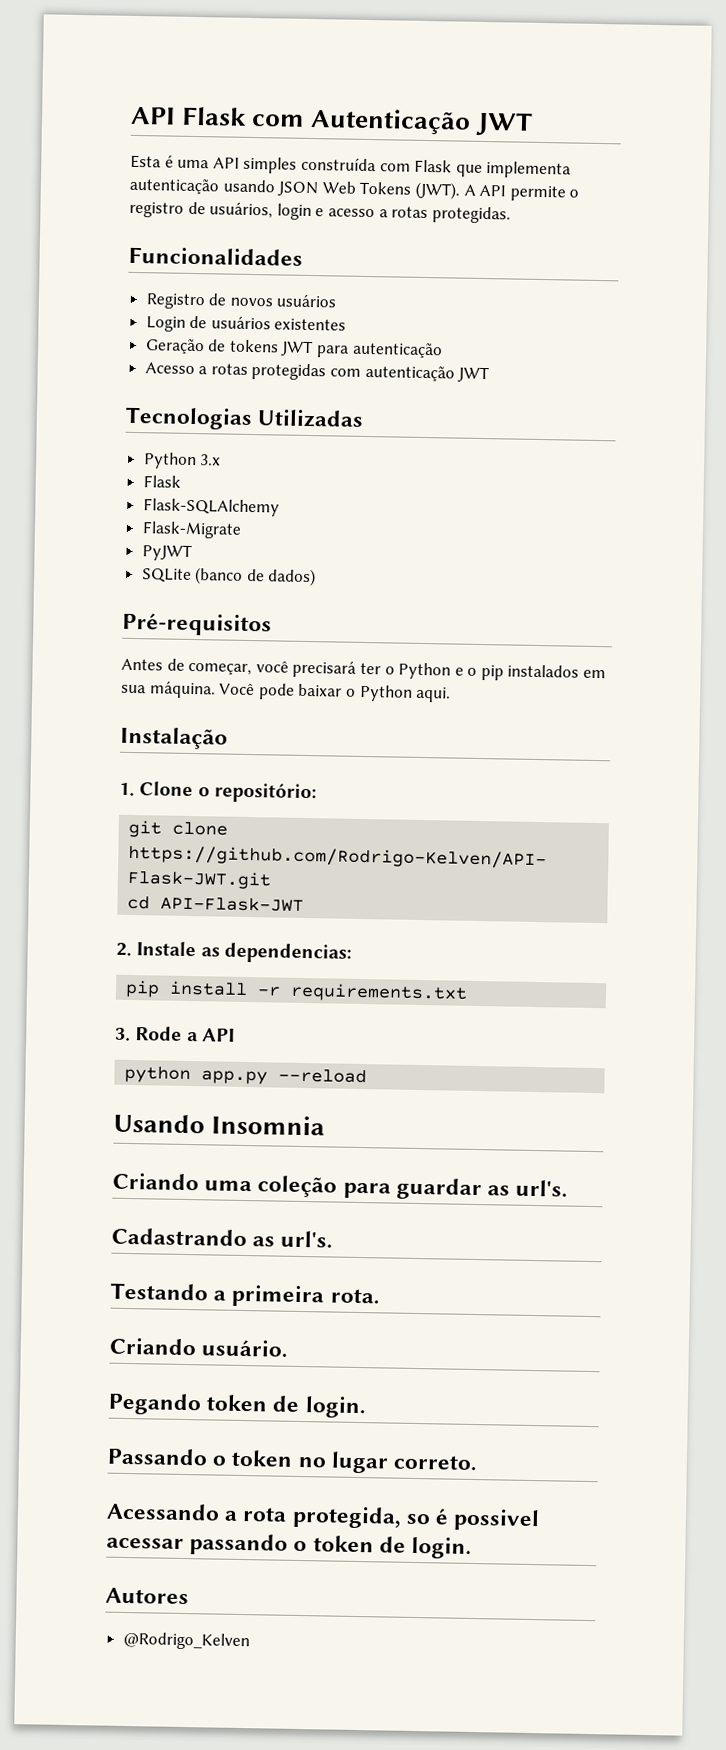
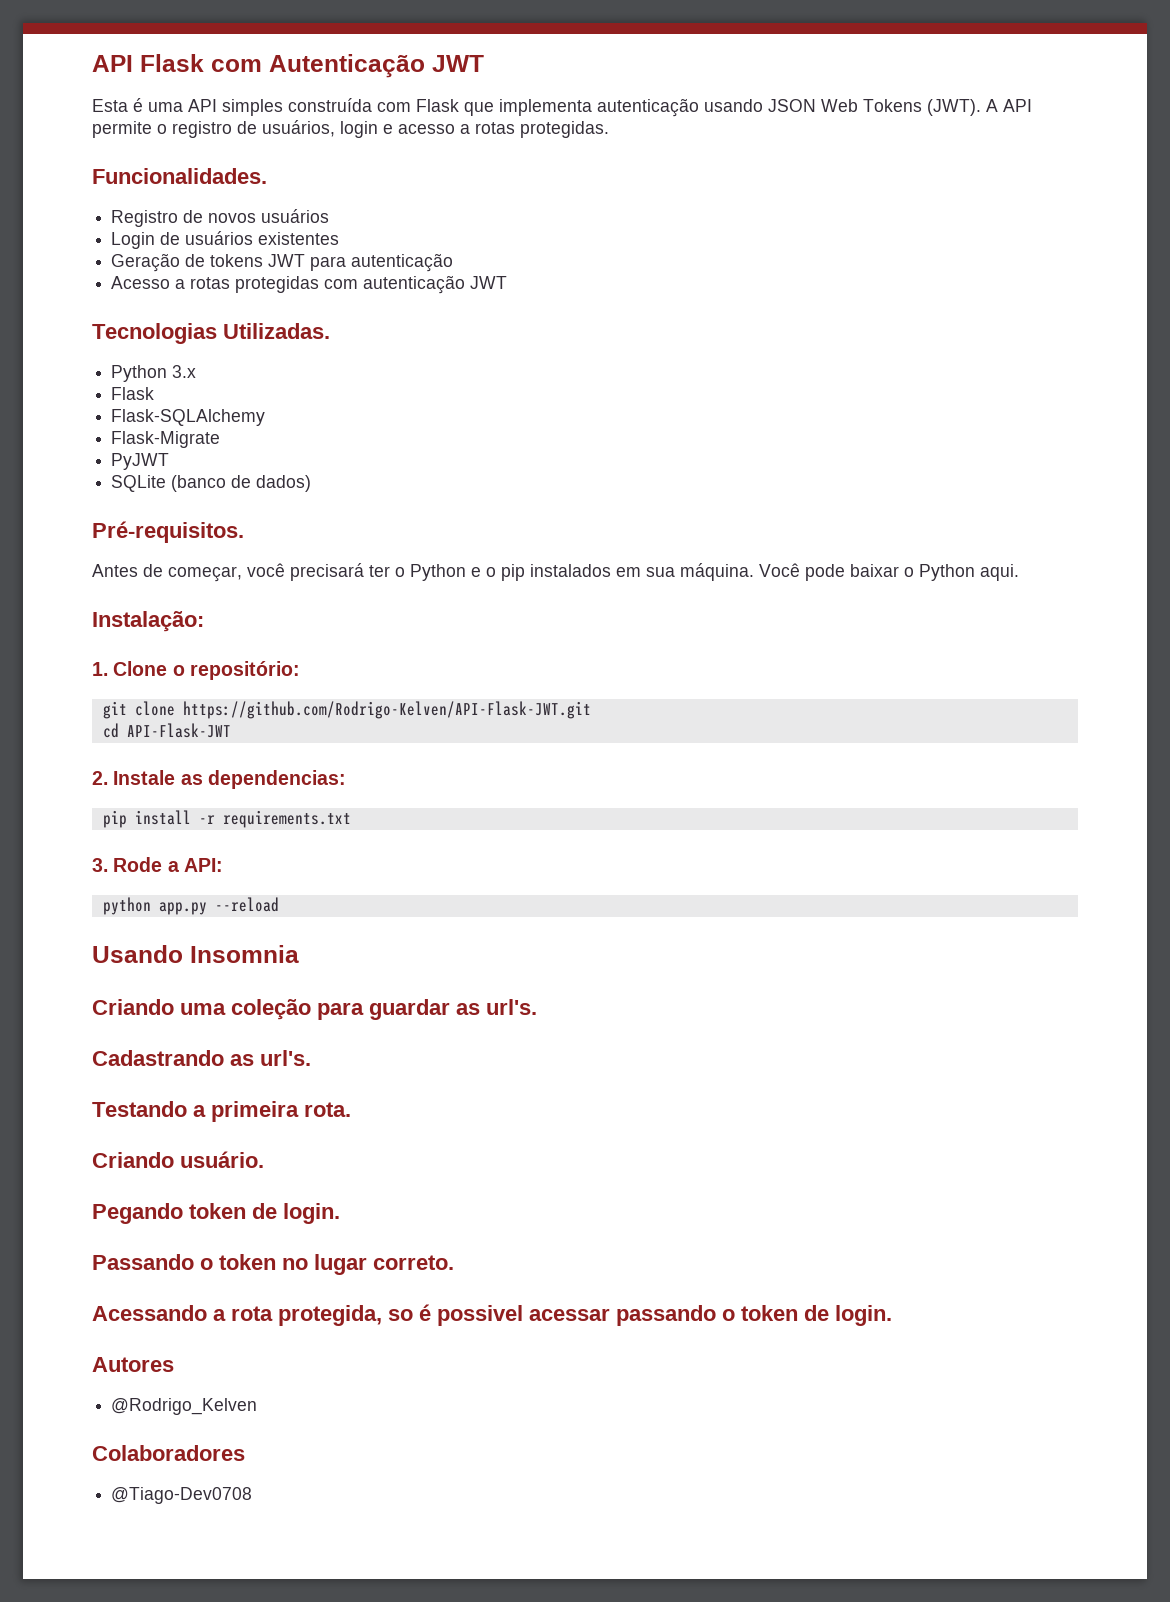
[128,246,303,266] Funcionalidades -> [92,168,267,184] Funcionalidades.
[257,409,365,428] Utilizadas -> [223,323,330,339] Utilizadas.
[122,612,272,637] Pré-requisitos -> [92,521,244,543] Pré-requisitos.
[120,726,228,750] Instalação -> [92,611,204,632] Instalação:
[201,1028,235,1042] API -> [183,858,223,872] API:
(250, 1641) none -> [92,1445,245,1461] [111,1487,253,1504] // Colaboradores // @Tiago-Dev0708

